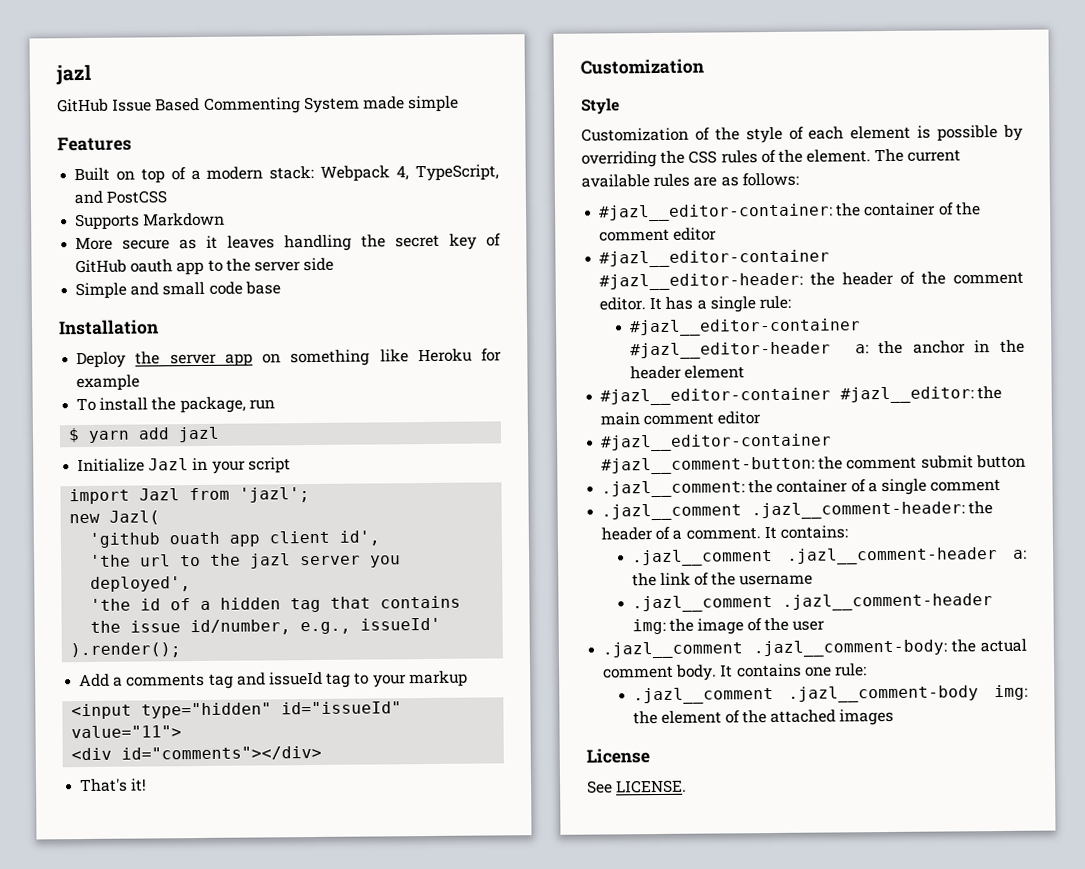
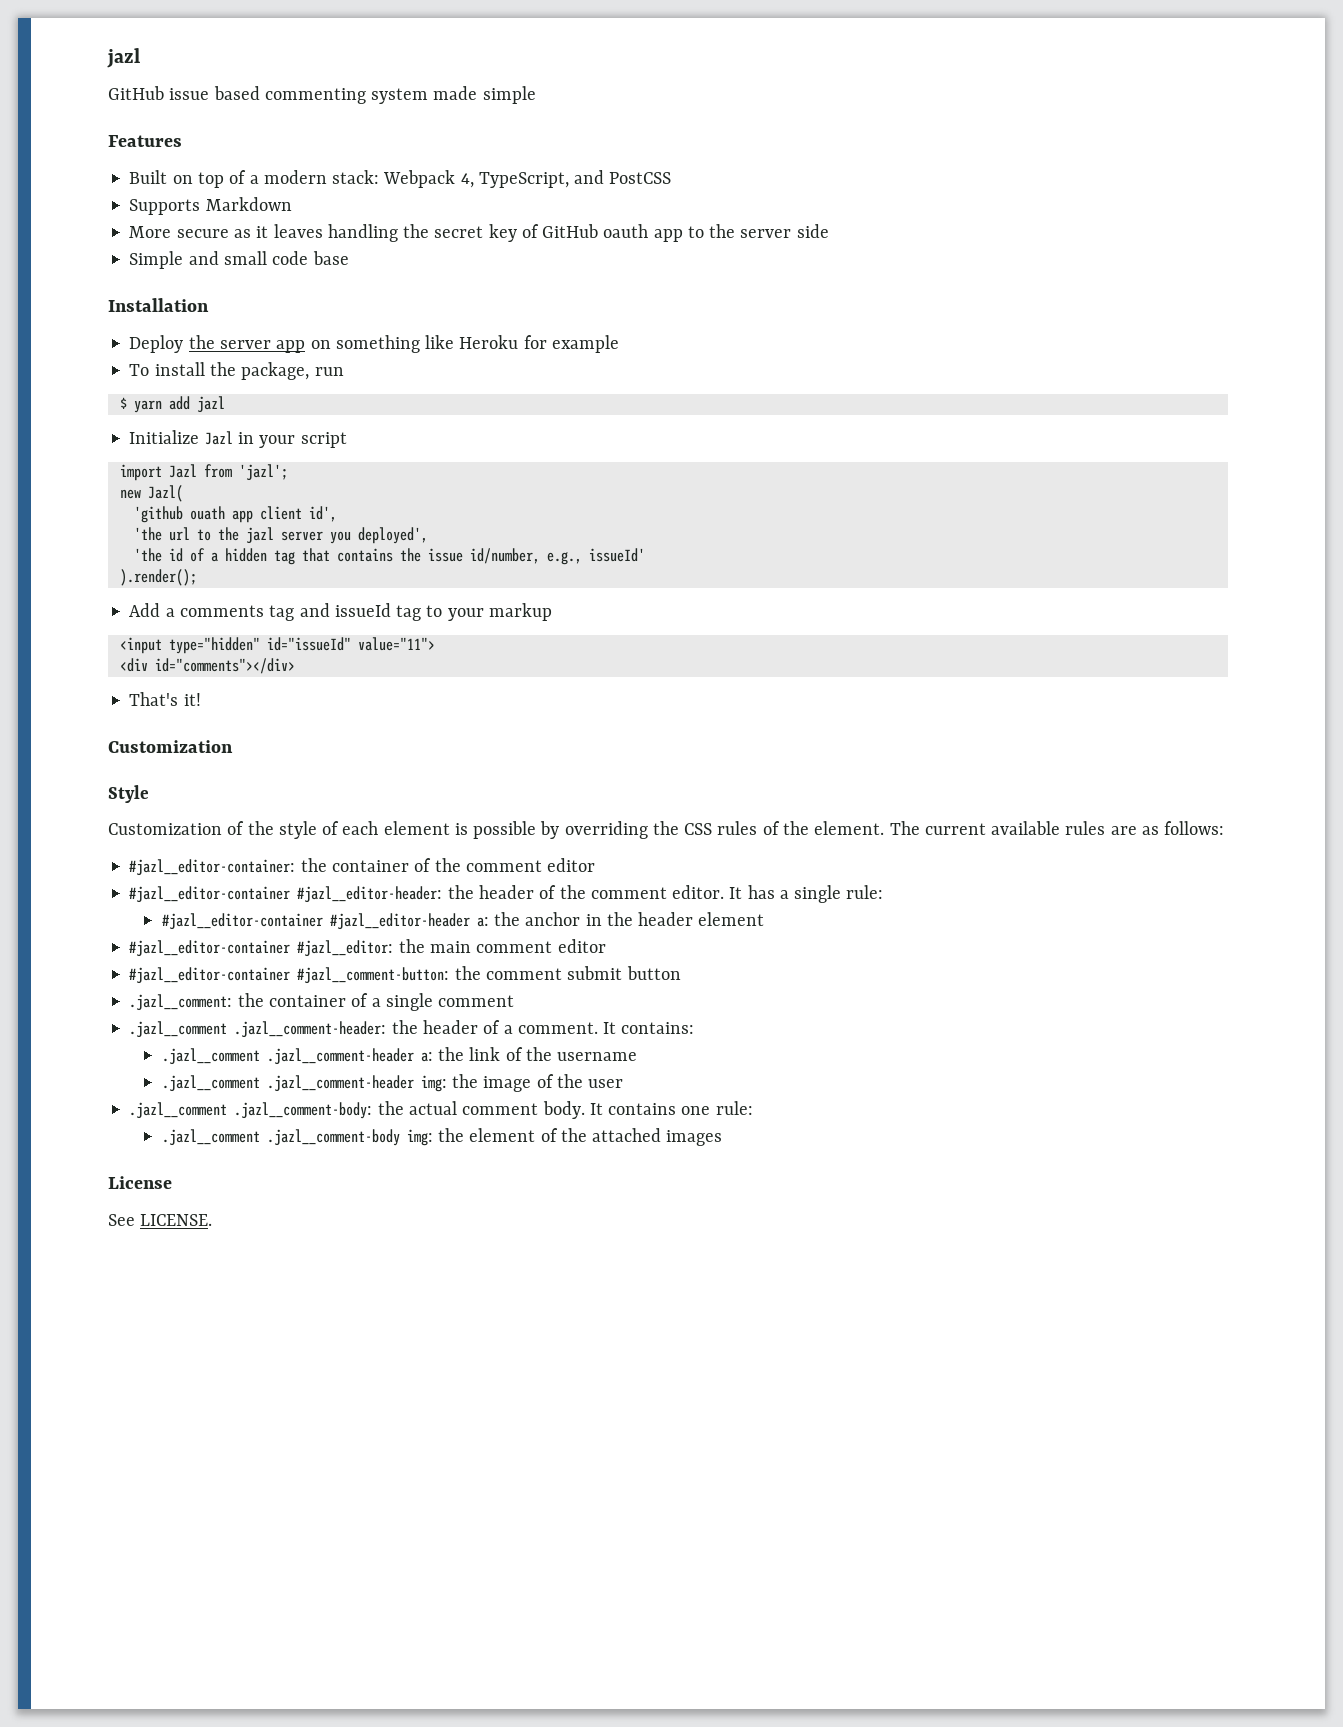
[112,96,360,114] Issue Based Commenting System -> [169,86,429,104] issue based commenting system

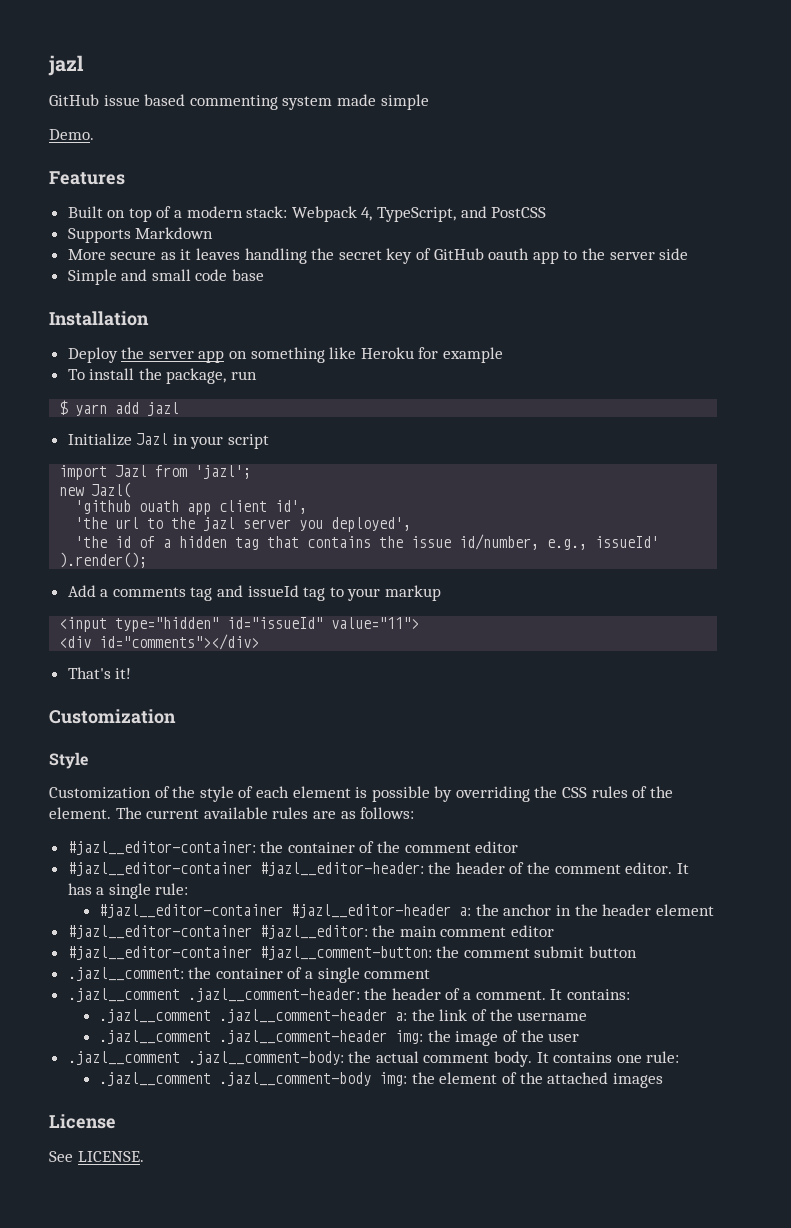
(536, 95) none -> [49,129,94,140] // Demo.

